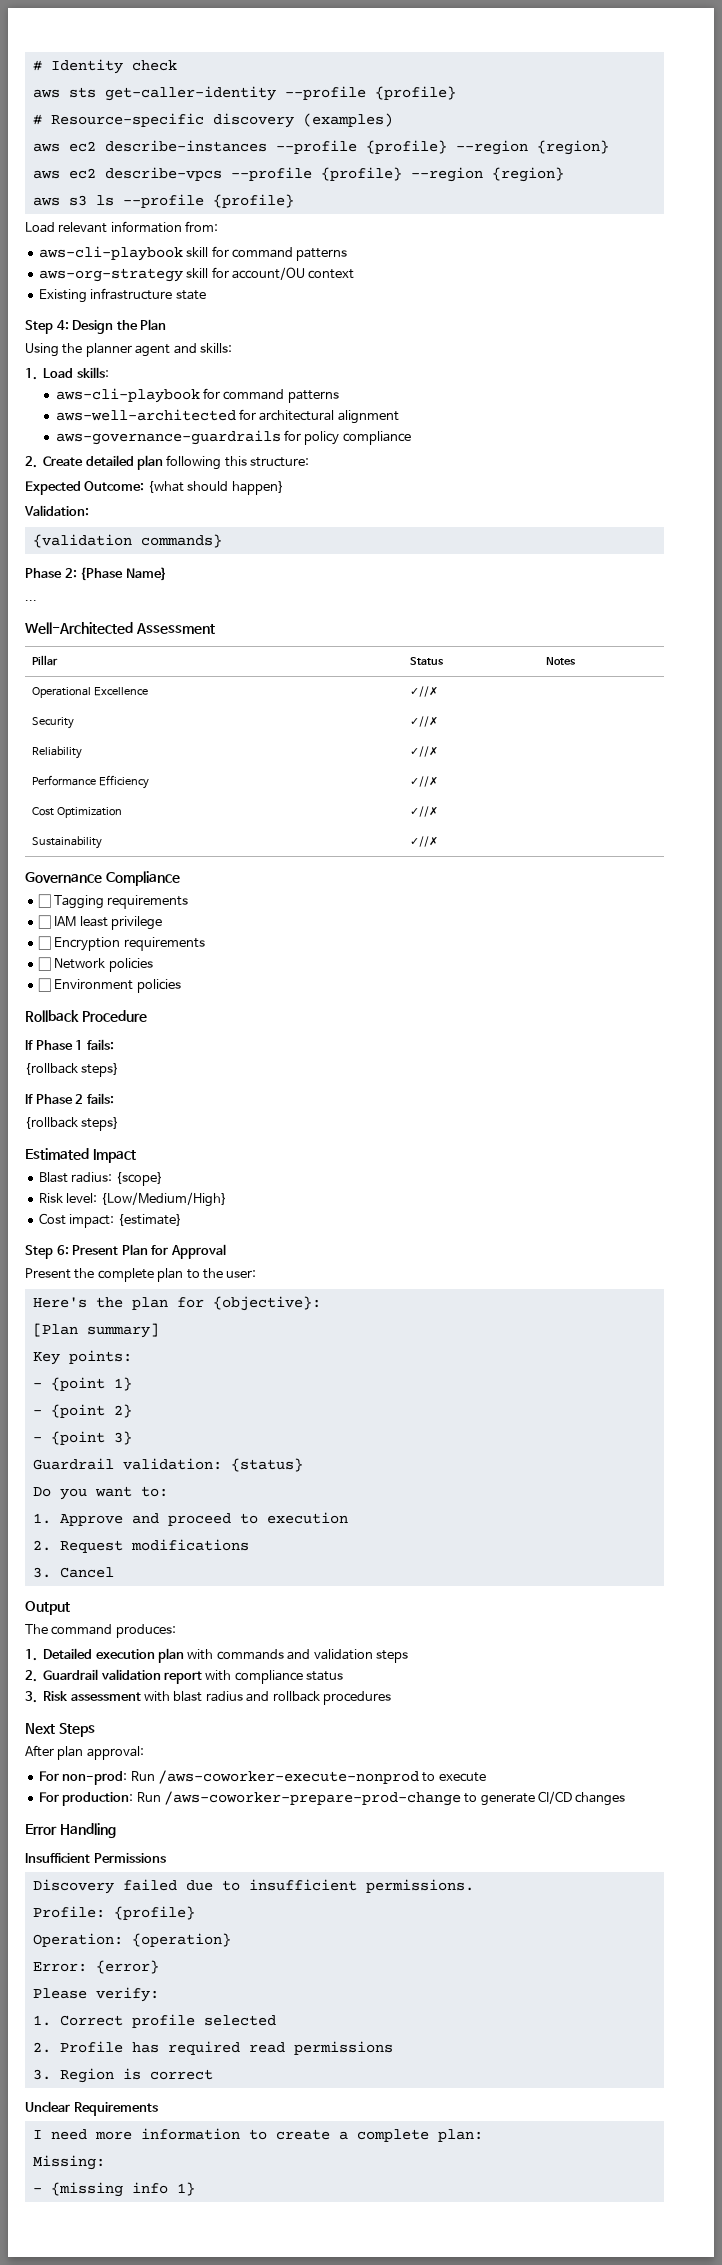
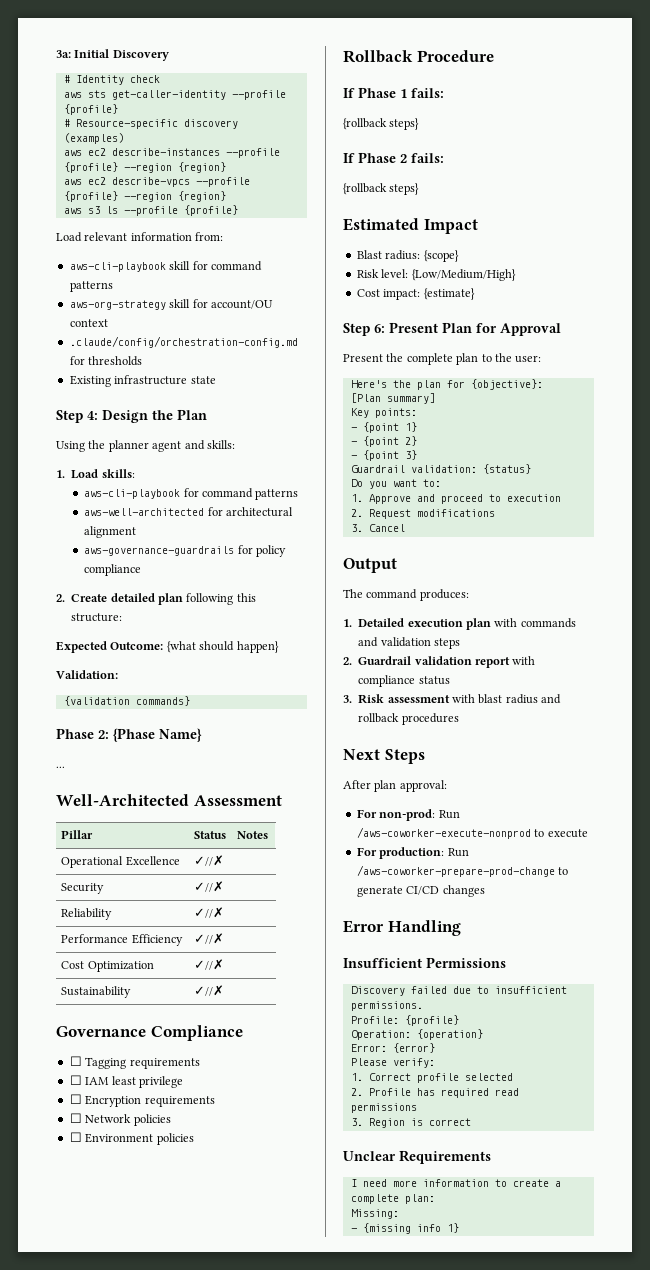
(32, 65) none -> [56,49,169,61] 3a: Initial Discovery //
(355, 274) none -> [69,336,298,348] [69,356,143,366] // .claude/config/orchestration-config.md for thresholds

